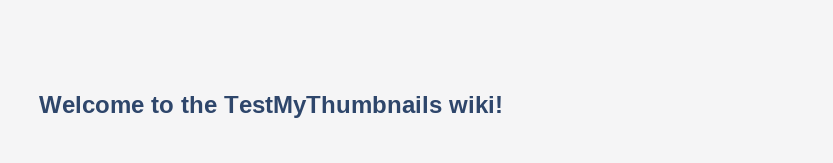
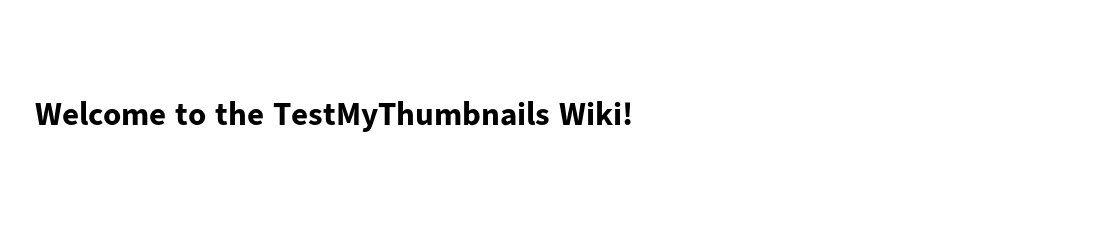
[448,96,503,113] wiki! -> [558,101,633,125] Wiki!

